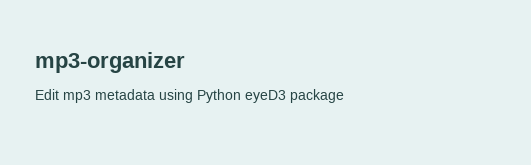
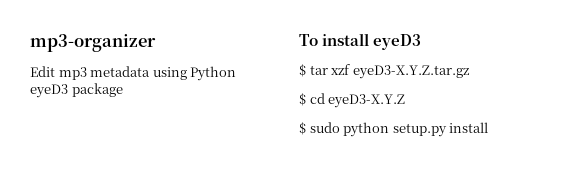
(344, 96) none -> [299,33,422,50] [299,64,470,79] [299,93,406,108] [299,122,489,137] // To install eyeD3 // $ tar xzf eyeD3-X.Y.Z.tar.gz // $ cd eyeD3-X.Y.Z // $ sudo python setup.py install

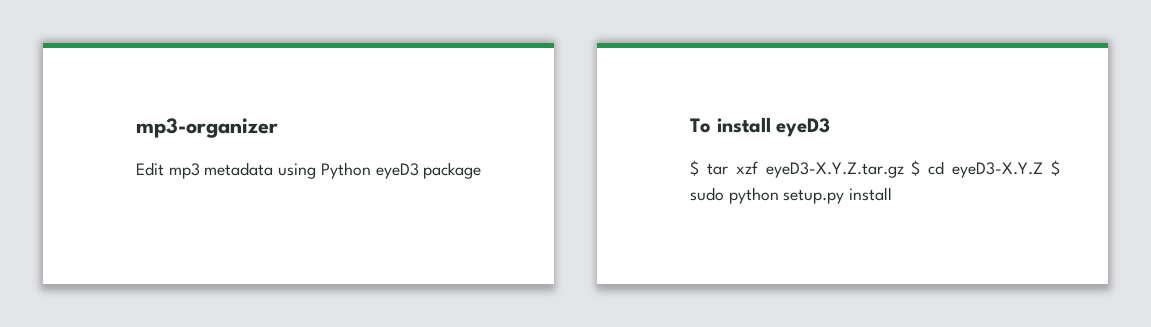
(470, 72) // -> (904, 170) none
(406, 101) // -> (1044, 170) none

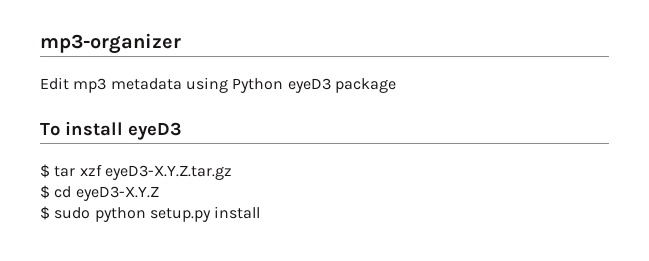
(904, 170) none -> (232, 172) //
(1044, 170) none -> (159, 193) //

